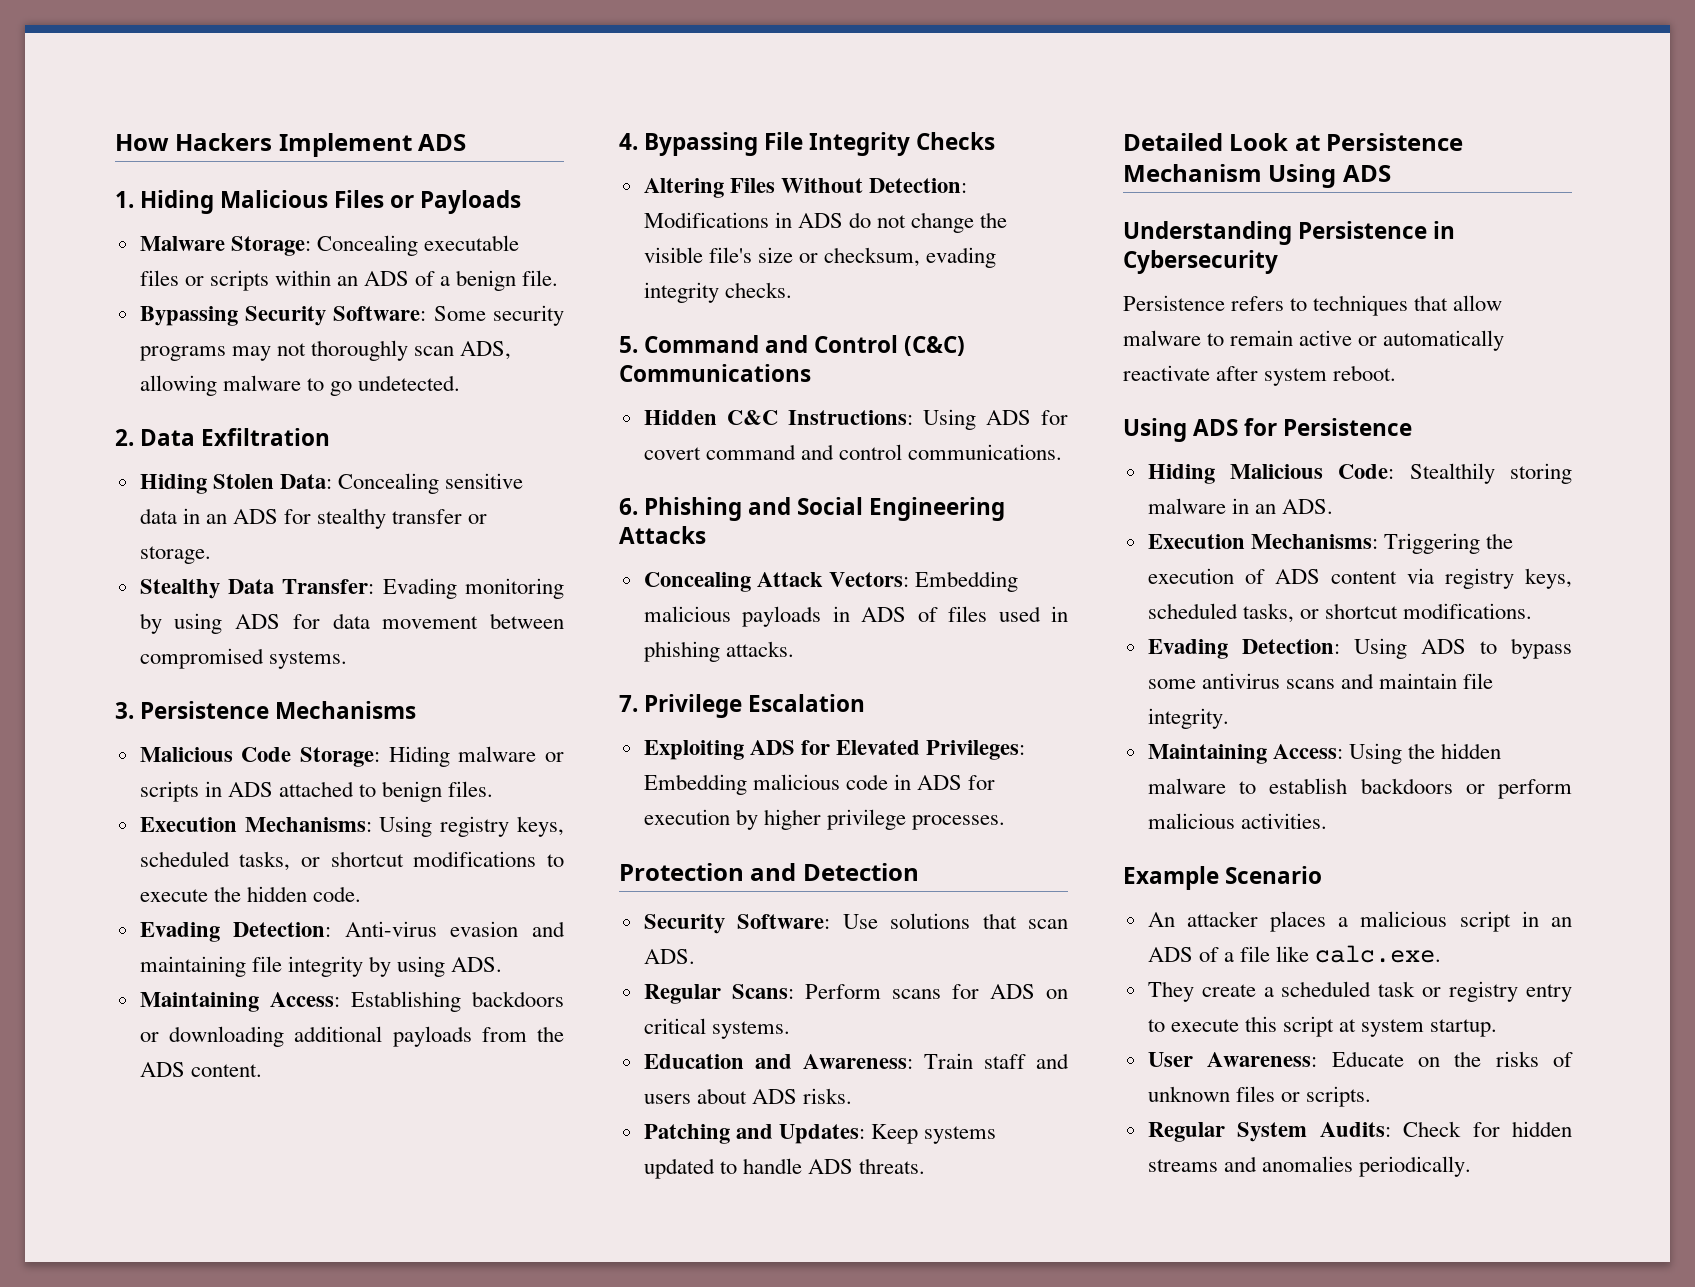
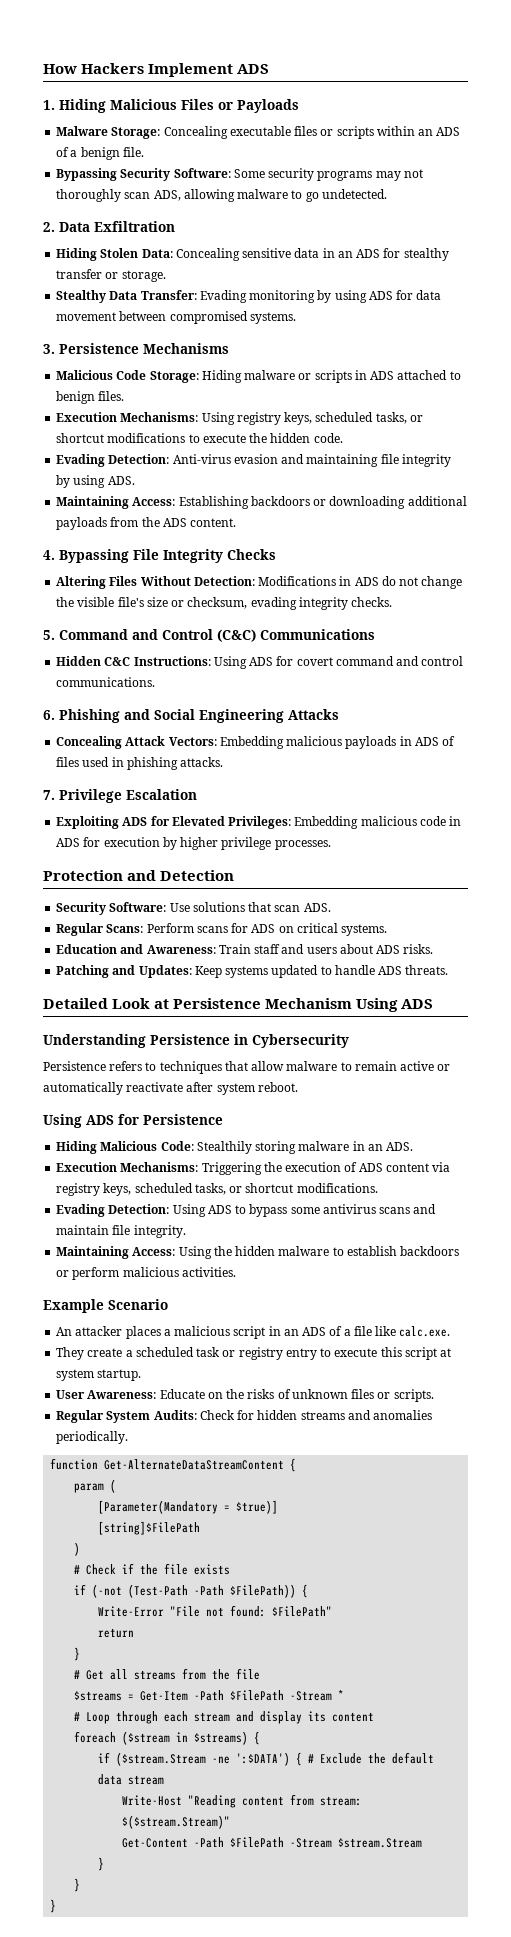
(1471, 1166) none -> [50,1458,297,1472] [74,1479,117,1493] [98,1500,279,1514] [98,1521,201,1535] [74,1542,81,1556] [74,1563,231,1575] [74,1584,309,1598] [98,1605,333,1617] [98,1628,135,1638] [74,1647,81,1661] [74,1668,261,1680] [74,1690,345,1701] [74,1711,375,1724] [74,1731,261,1745] [98,1752,435,1766] [98,1774,165,1785] [122,1794,363,1808] [122,1815,231,1829] [122,1837,423,1848] [98,1857,105,1871] [74,1878,81,1892] [50,1899,57,1913] // function Get-AlternateDataStreamContent { // param ( // [Parameter(Mandatory = $true)] // [string]$FilePath // ) // # Check if the file exists // if (-not (Test-Path -Path $FilePath)) { // Write-Error "File not found: $FilePath" // return // } // # Get all streams from the file // $streams = Get-Item -Path $FilePath -Stream * // # Loop through each stream and display its content // foreach ($stream in $streams) { // if ($stream.Stream -ne ':$DATA') { # Exclude the default data stream // Write-Host "Reading content from stream: $($stream.Stream)" // Get-Content -Path $FilePath -Stream $stream.Stream // } // } // }

